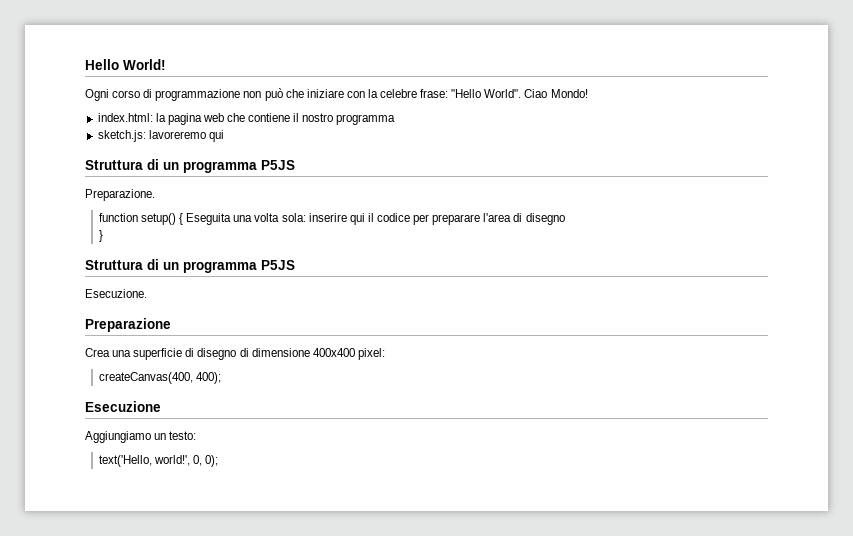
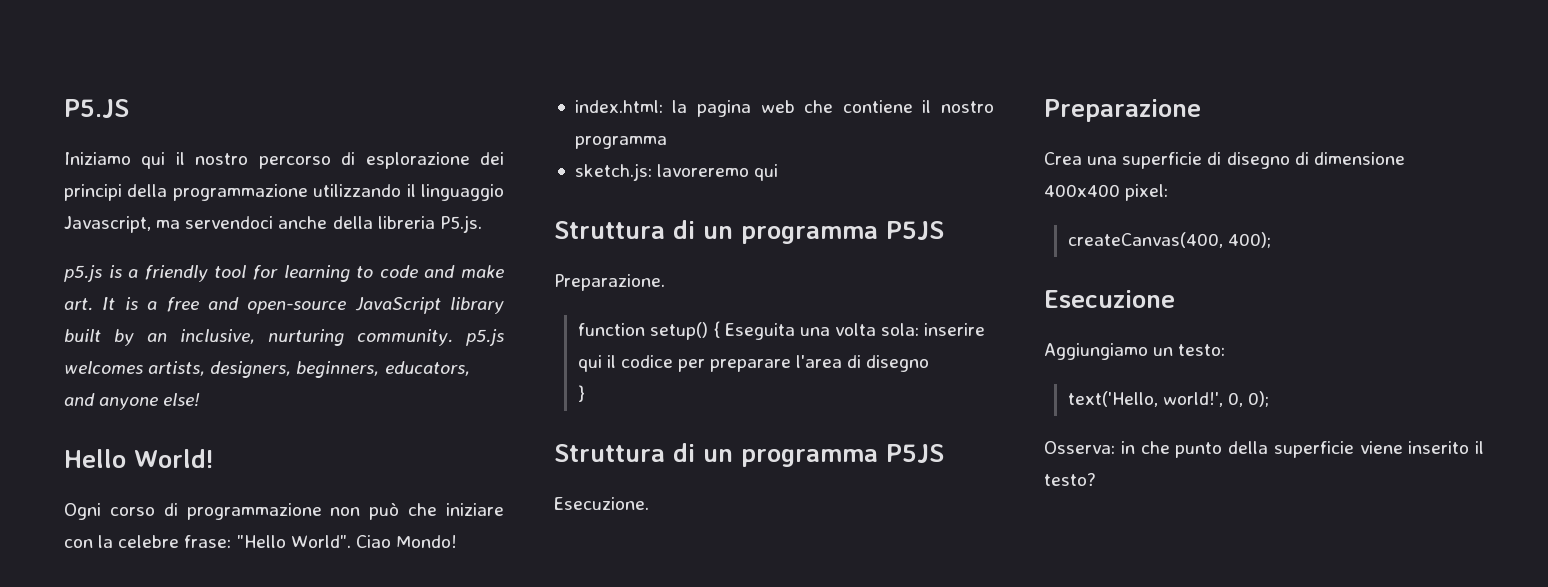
(85, 64) none -> [64,99,129,118] [64,152,504,169] [64,184,504,201] [64,215,482,233] [64,265,505,282] [64,297,504,314] [64,329,504,346] [64,361,470,378] [64,393,201,410] P5.JS // Iniziamo qui il nostro percorso di esplorazione dei principi della programmazione utilizzando il linguaggio Javascript, ma servendoci anche della libreria P5.js. // p5.js is a friendly tool for learning to code and make art. It is a free and open-source JavaScript library built by an inclusive, nurturing community. p5.js welcomes artists, designers, beginners, educators, and anyone else! //
(219, 461) none -> [1044,441,1484,458] [1044,473,1096,486] // Osserva: in che punto della superficie viene inserito il testo?

